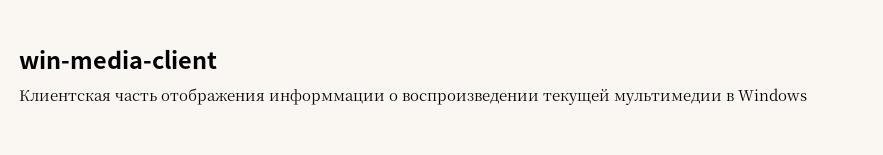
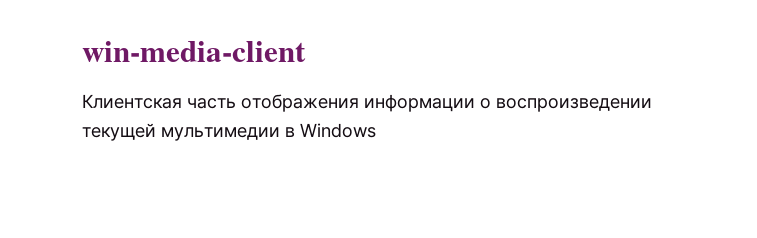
[269,89,386,105] информмации -> [364,94,475,112] информации

